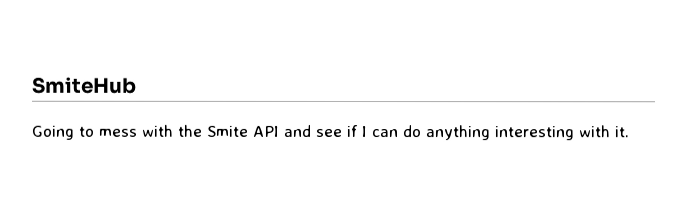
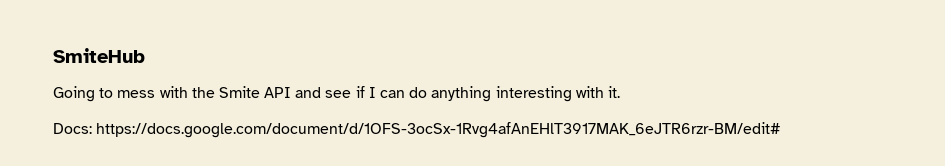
(629, 132) none -> [53,122,781,138] // Docs: https://docs.google.com/document/d/1OFS-3ocSx-1Rvg4afAnEHlT3917MAK_6eJTR6rzr-BM/edit#

